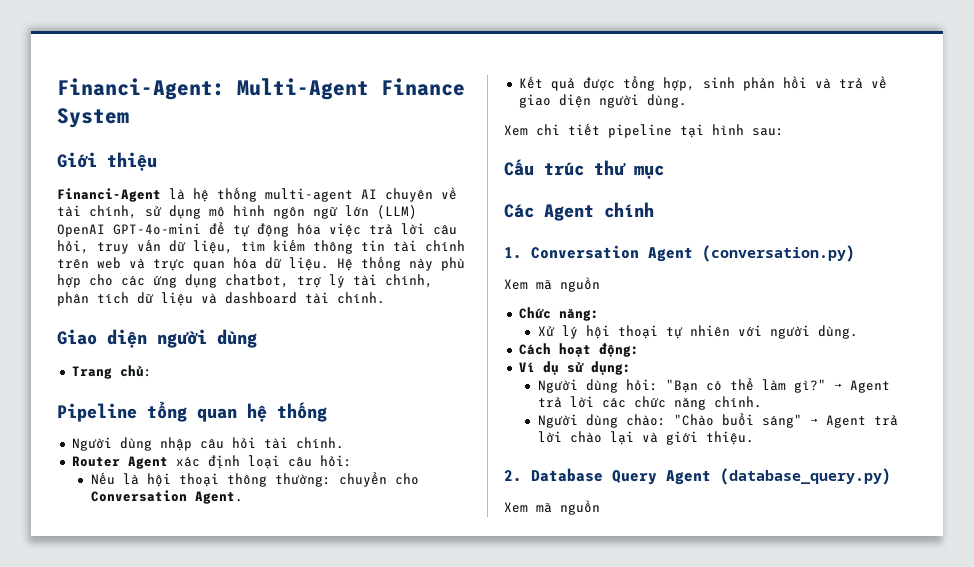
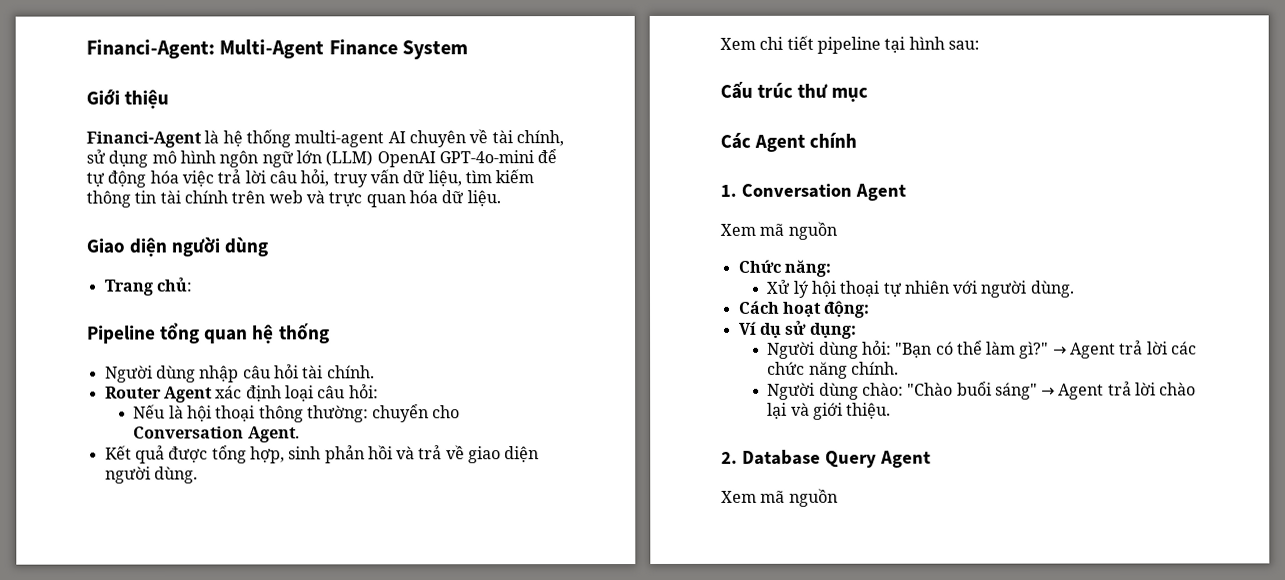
[337,256,465,271] [57,274,433,288] [57,292,385,306] Hệ thống này phù hợp cho các ứng dụng chatbot, trợ lý tài chính, phân tích dữ liệu và dashboard tài chính. -> (501, 198) none
[702,245,855,262] (conversation.py) -> (906, 192) none
[720,468,891,485] (database_query.py) -> (931, 459) none

